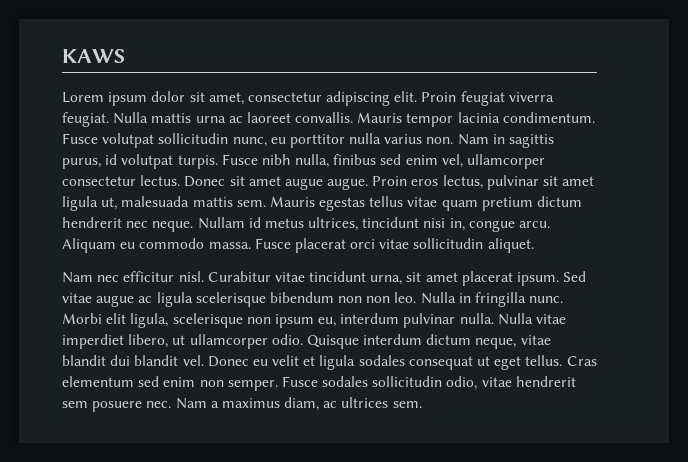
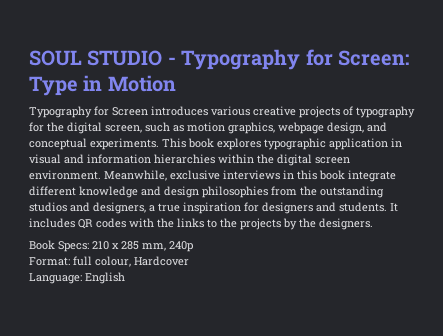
[62,49,125,63] [62,91,554,106] [62,112,595,127] [62,133,555,148] [62,154,546,169] [62,175,595,190] [62,196,583,211] [62,217,551,232] [62,238,534,253] [62,271,587,286] [62,292,564,307] [62,313,567,328] [62,334,551,349] [62,355,597,370] [62,376,576,391] [62,397,422,412] KAWS // Lorem ipsum dolor sit amet, consectetur adipiscing elit. Proin feugiat viverra feugiat. Nulla mattis urna ac laoreet convallis. Mauris tempor lacinia condimentum. Fusce volutpat sollicitudin nunc, eu porttitor nulla varius non. Nam in sagittis purus, id volutpat turpis. Fusce nibh nulla, finibus sed enim vel, ullamcorper consectetur lectus. Donec sit amet augue augue. Proin eros lectus, pulvinar sit amet ligula ut, malesuada mattis sem. Mauris egestas tellus vitae quam pretium dictum hendrerit nec neque. Nullam id metus ultrices, tincidunt nisi in, congue arcu. Aliquam eu commodo massa. Fusce placerat orci vitae sollicitudin aliquet. // Nam nec efficitur nisl. Curabitur vitae tincidunt urna, sit amet placerat ipsum. Sed vitae augue ac ligula scelerisque bibendum non non leo. Nulla in fringilla nunc. Morbi elit ligula, scelerisque non ipsum eu, interdum pulvinar nulla. Nulla vitae imperdiet libero, ut ullamcorper odio. Quisque interdum dictum neque, vitae blandit dui blandit vel. Donec eu velit et ligula sodales consequat ut eget tellus. Cras elementum sed enim non semper. Fusce sodales sollicitudin odio, vitae hendrerit sem posuere nec. Nam a maximus diam, ac ultrices sem. -> [29,49,409,70] [29,75,176,96] [29,106,415,118] [29,122,387,134] [29,138,402,150] [29,154,350,166] [29,170,396,182] [29,186,384,198] [29,202,398,214] [29,218,373,230] [29,240,193,252] [29,256,189,267] [29,272,125,284] SOUL STUDIO - Typography for Screen: Type in Motion // Typography for Screen introduces various creative projects of typography for the digital screen, such as motion graphics, webpage design, and conceptual experiments. This book explores typographic application in visual and information hierarchies within the digital screen environment. Meanwhile, exclusive interviews in this book integrate different knowledge and design philosophies from the outstanding studios and designers, a true inspiration for designers and students. It includes QR codes with the links to the projects by the designers. // Book Specs: 210 x 285 mm, 240p // Format: full colour, Hardcover // Language: English

